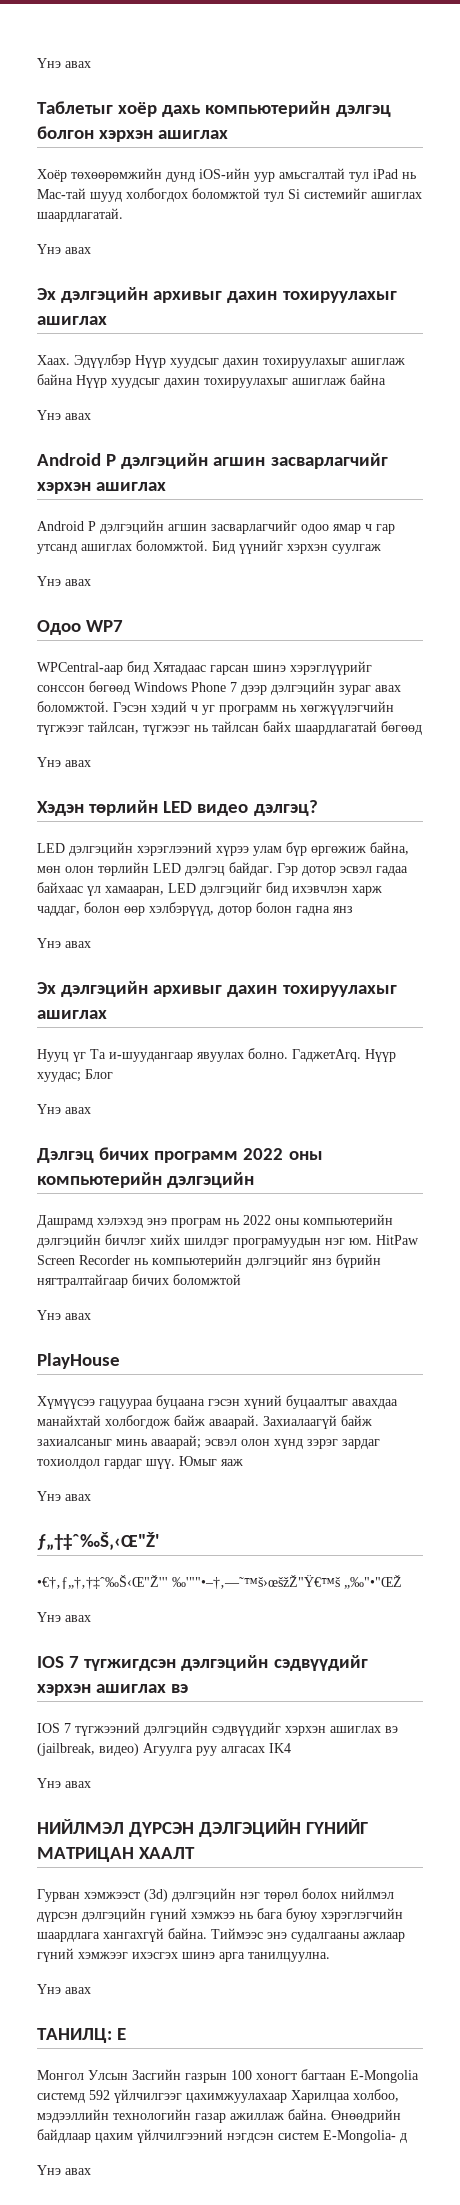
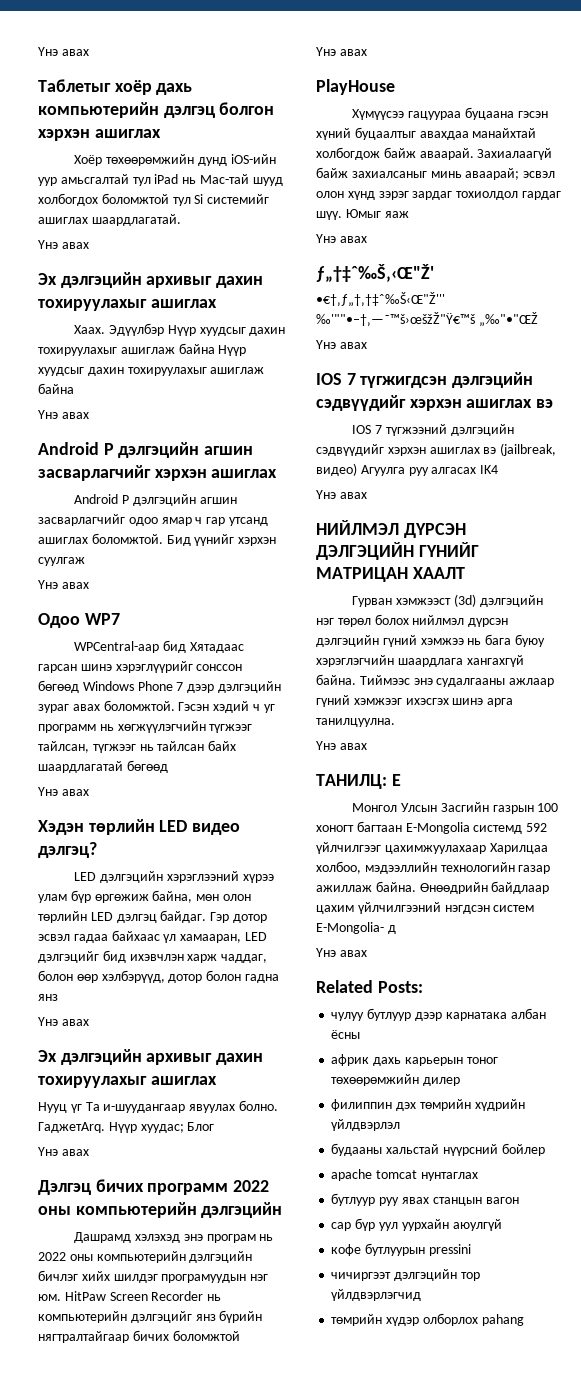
(91, 2171) none -> [316,980,423,993] [331,1008,546,1021] [331,1030,361,1039] [331,1054,498,1066] [331,1074,461,1086] [331,1099,525,1111] [331,1119,401,1131] [331,1143,545,1156] [331,1169,478,1181] [331,1193,519,1206] [331,1218,502,1231] [331,1243,471,1256] [331,1269,480,1281] [331,1289,422,1301] [331,1313,524,1326] // Related Posts: // чулуу бутлуур дээр карнатака албан ёсны // африк дахь карьерын тоног төхөөрөмжийн дилер // филиппин дэх төмрийн хүдрийн үйлдвэрлэл // будааны хальстай нүүрсний бойлер // apache tomcat нунтаглах // бутлуур руу явах станцын вагон // сар бүр уул уурхайн аюулгүй // кофе бутлуурын pressini // чичиргээт дэлгэцийн тор үйлдвэрлэгчид // төмрийн хүдэр олборлох pahang

